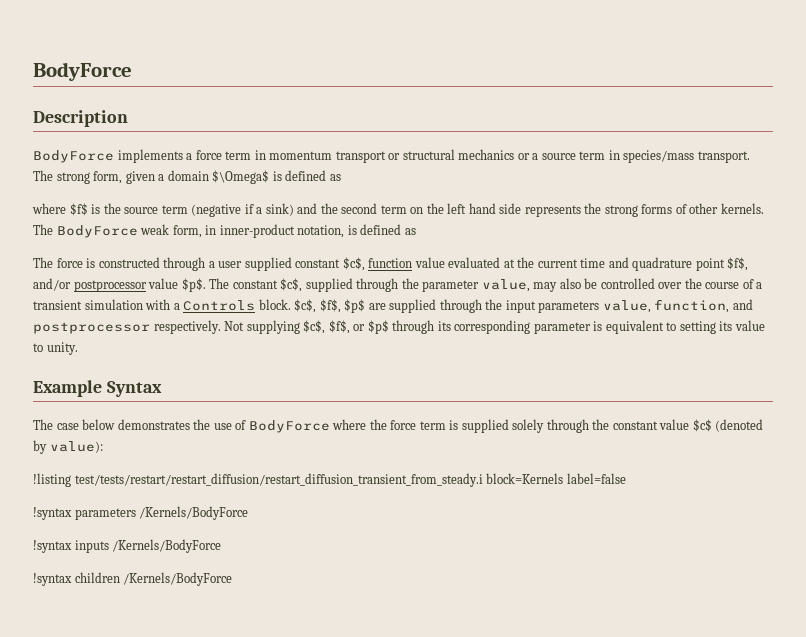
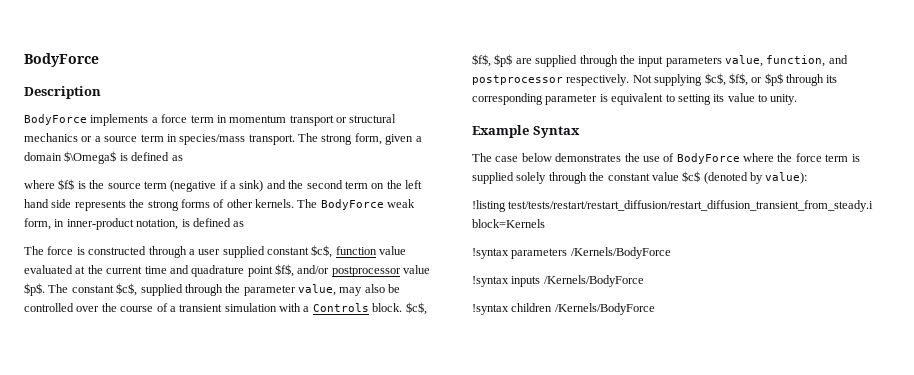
[566,473,626,484] label=false -> (545, 223) none

